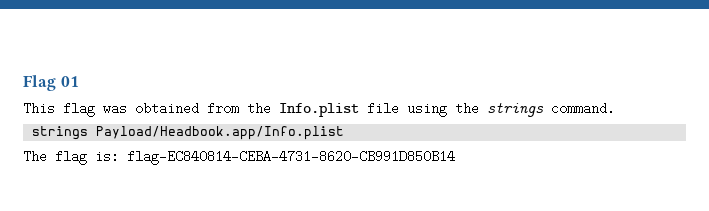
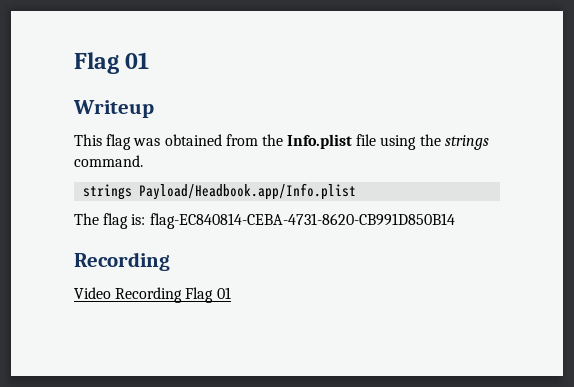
[23,75,79,91] Flag 01 -> [74,52,150,74] [73,100,154,118] Flag 01 // Writeup
(455, 157) none -> [74,252,170,271] [74,287,231,303] // Recording // Video Recording Flag 01

